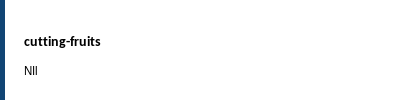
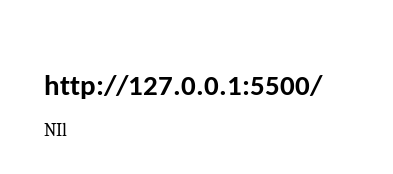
[24,36,101,48] cutting-fruits -> [44,75,323,99] http://127.0.0.1:5500/

